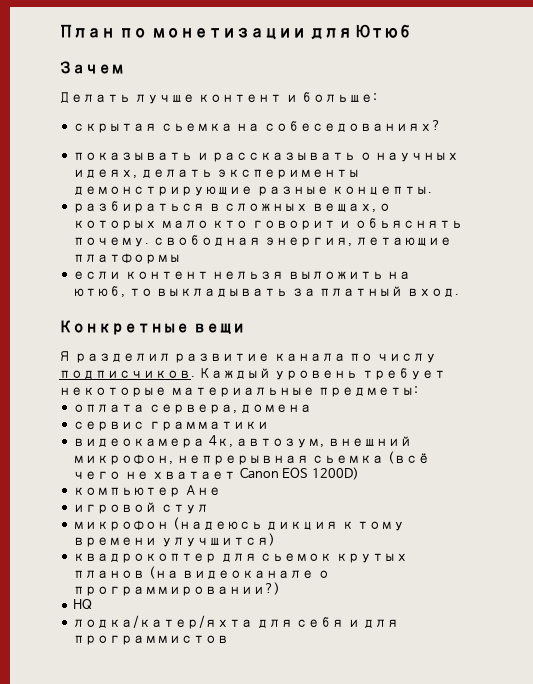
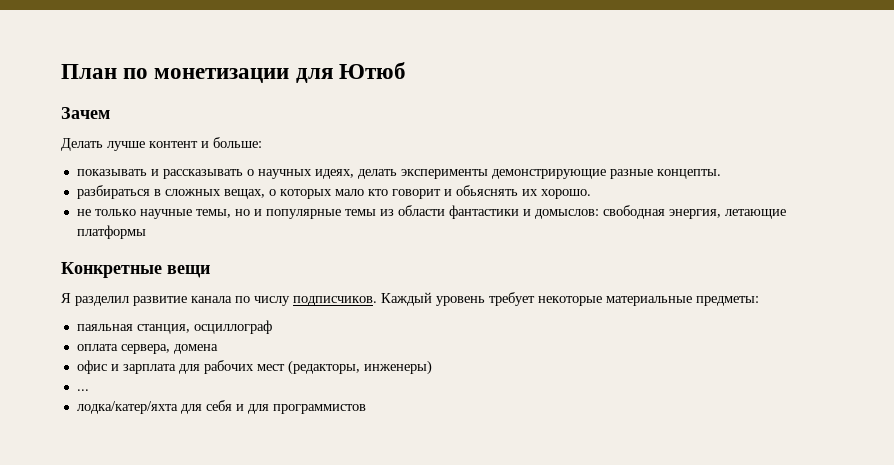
[73,120,441,133] // скрытая сьемка на собеседованиях? -> (262, 142) none
[73,235,452,247] [73,253,182,264] [73,271,412,280] [73,286,459,298] почему. свободная энергия, летающие платформы // если контент нельзя выложить на ютюб, то выкладывать за платный вход. -> [521,189,591,199] [76,205,786,219] [76,225,146,239] их хорошо. // не только научные темы, но и популярные темы из области фантастики и домыслов: свободная энергия, летающие платформы
(419, 391) none -> [76,320,272,334] // паяльная станция, осциллограф
[73,421,269,431] [73,435,412,448] [73,451,430,465] [73,467,359,480] [73,485,221,497] [73,502,209,514] [73,517,406,531] [73,533,275,547] [73,553,408,563] [73,566,330,579] [73,582,281,596] [73,599,93,609] сервис грамматики // видеокамера 4к, автозум, внешний микрофон, непрерывная сьемка (всё чего не хватает Canon EOS 1200D) // компьютер Ане // игровой стул // микрофон (надеюсь дикция к тому времени улучшится) // квадрокоптер для сьемок крутых планов (на видеоканале о программировании?) // HQ -> [76,360,432,375] [76,389,89,391] офис и зарплата для рабочих мест (редакторы, инженеры) // ...

